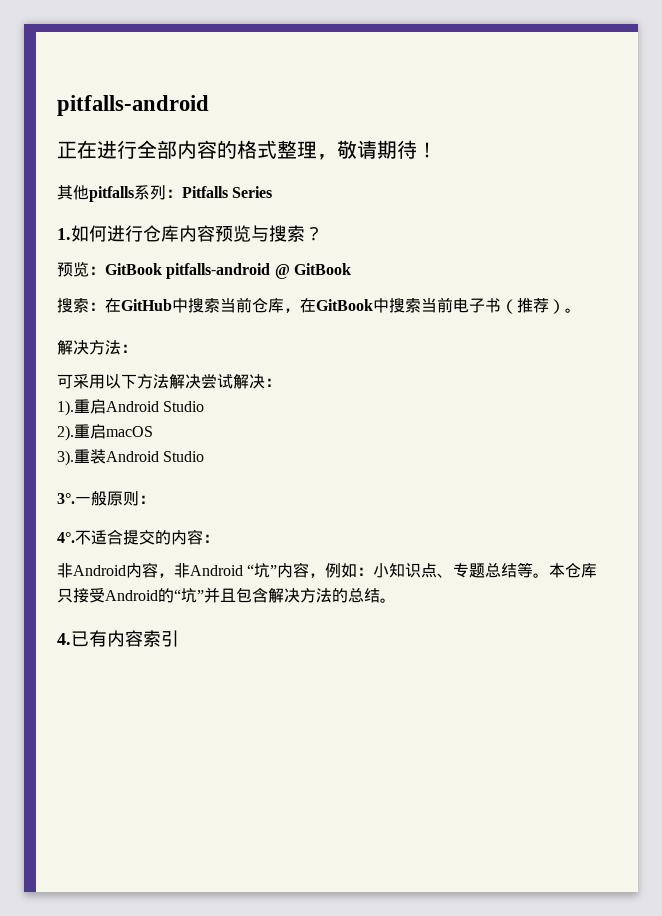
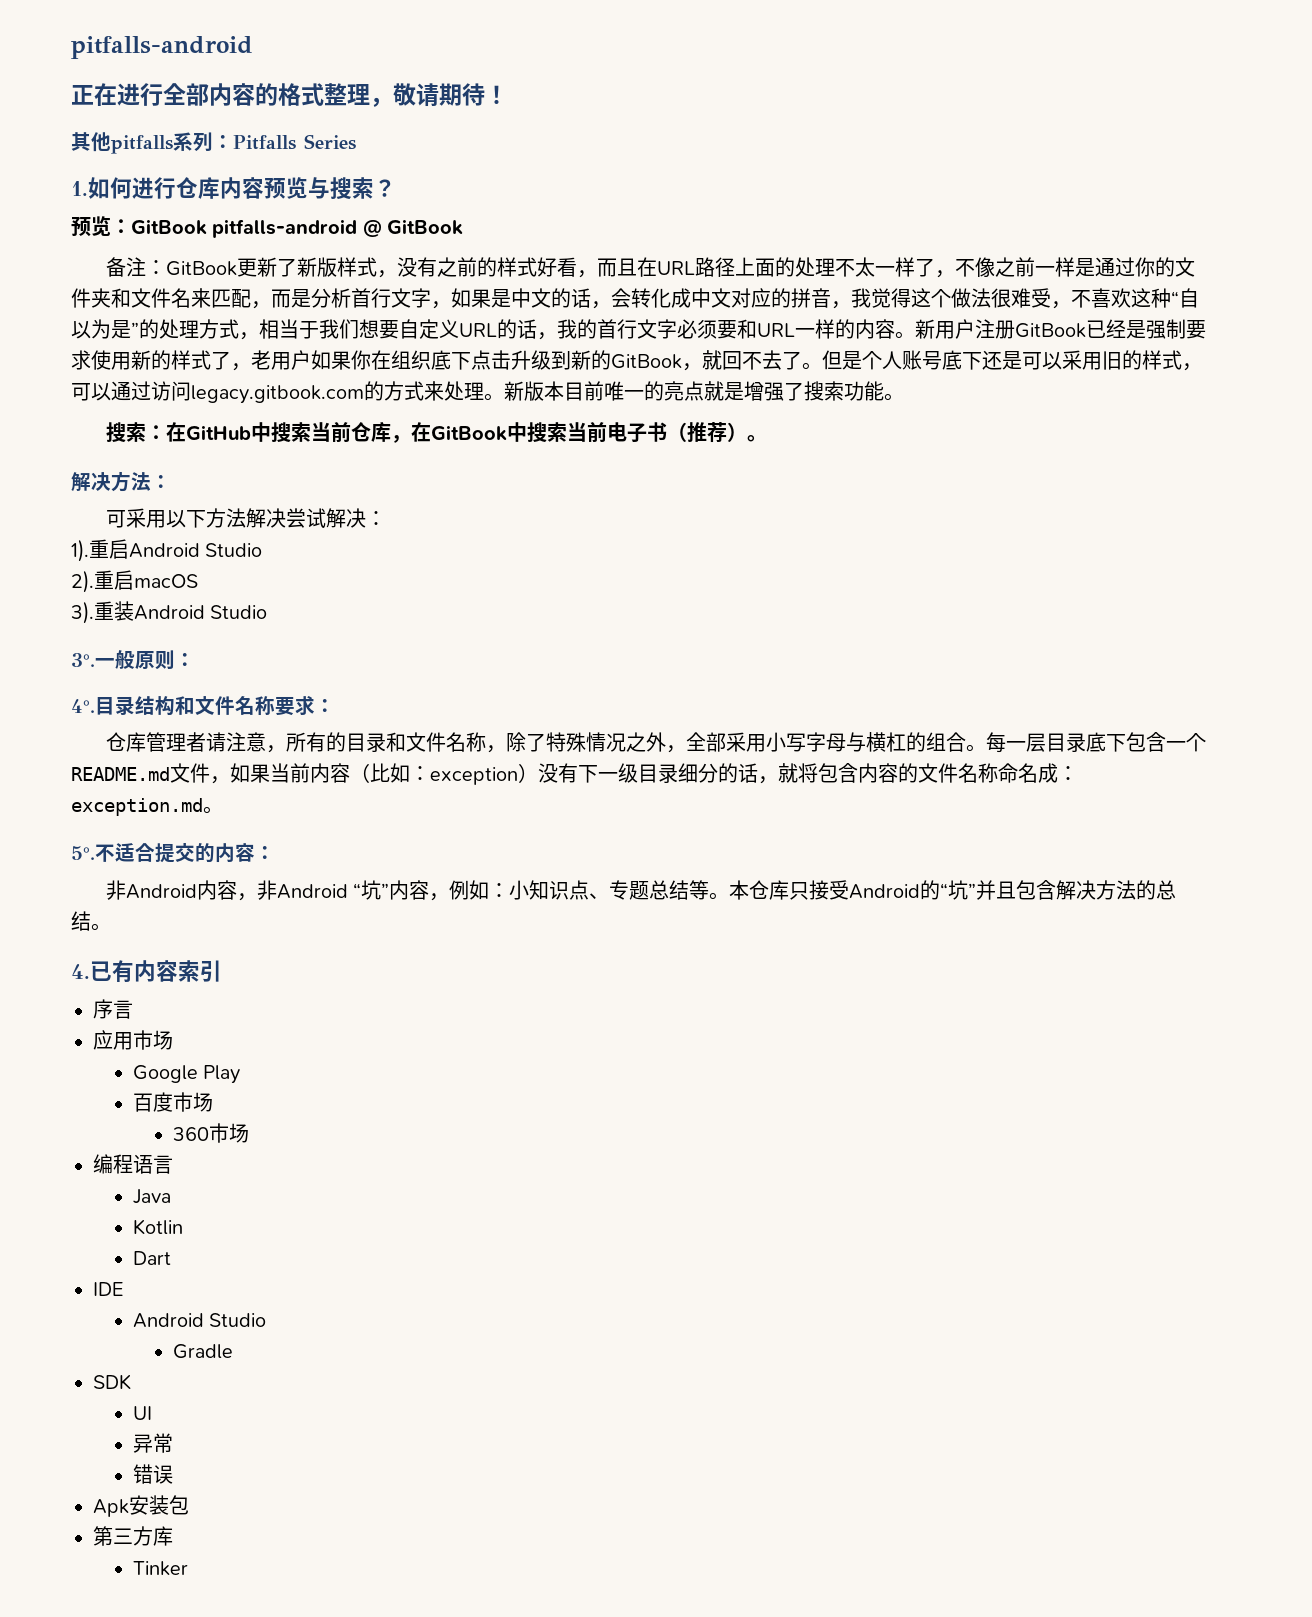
(351, 269) none -> [105,257,1195,278] [71,288,1199,309] [71,319,1206,340] [71,350,1202,371] [71,381,904,404] // 备注：GitBook更新了新版样式，没有之前的样式好看，而且在URL路径上面的处理不太一样了，不像之前一样是通过你的文件夹和文件名来匹配，而是分析首行文字，如果是中文的话，会转化成中文对应的拼音，我觉得这个做法很难受，不喜欢这种“自以为是”的处理方式，相当于我们想要自定义URL的话，我的首行文字必须要和URL一样的内容。新用户注册GitBook已经是强制要求使用新的样式了，老用户如果你在组织底下点击升级到新的GitBook，就回不去了。但是个人账号底下还是可以采用旧的样式，可以通过访问legacy.gitbook.com的方式来处理。新版本目前唯一的亮点就是增强了搜索功能。
(75, 537) none -> [95,695,335,716] [105,732,1206,753] [71,763,1078,785] [71,798,223,816] [71,846,95,860] 目录结构和文件名称要求： // 仓库管理者请注意，所有的目录和文件名称，除了特殊情况之外，全部采用小写字母与横杠的组合。每一层目录底下包含一个README.md文件，如果当前内容（比如：exception）没有下一级目录细分的话，就将包含内容的文件名称命名成：exception.md。 // 5°.
(179, 638) none -> [93,999,133,1019] [93,1030,173,1050] [132,1065,241,1084] [132,1092,213,1112] [172,1123,249,1143] [93,1154,173,1174] [132,1189,171,1204] [132,1219,183,1235] [132,1251,171,1265] [93,1282,123,1296] [132,1313,267,1328] [172,1344,233,1359] [93,1374,131,1390] [132,1406,152,1420] [132,1433,173,1453] [132,1464,173,1484] [93,1495,189,1517] [93,1526,173,1546] [132,1561,188,1576] // 序言 // 应用市场 // Google Play // 百度市场 // 360市场 // 编程语言 // Java // Kotlin // Dart // IDE // Android Studio // Gradle // SDK // UI // 异常 // 错误 // Apk安装包 // 第三方库 // Tinker

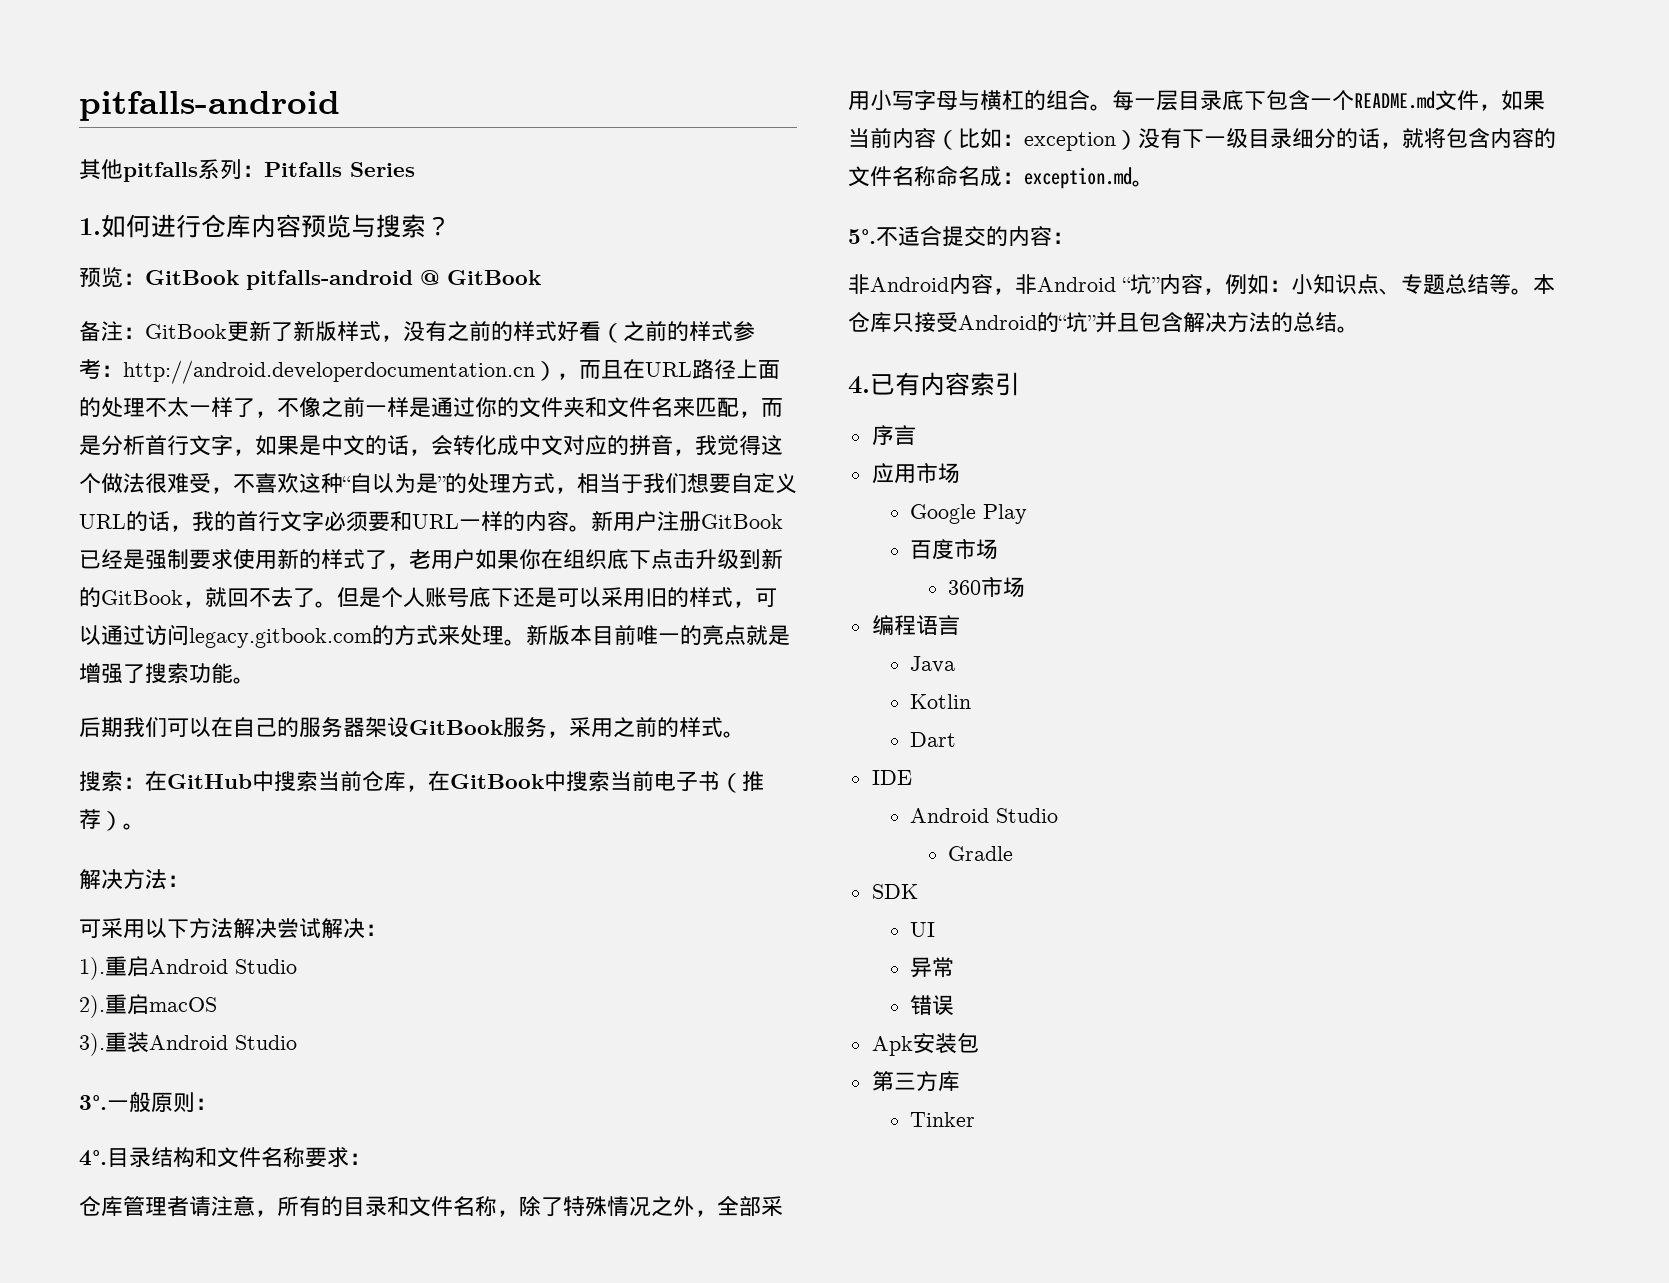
[71,36,253,59] [71,83,508,107] pitfalls-android // 正在进行全部内容的格式整理，敬请期待！ -> [79,91,340,121] pitfalls-android
(577, 267) none -> [601,320,755,343] [79,359,557,384] （之前的样式参考：http://android.developerdocumentation.cn）
(904, 397) none -> [79,716,745,738] // 后期我们可以在自己的服务器架设GitBook服务，采用之前的样式。

